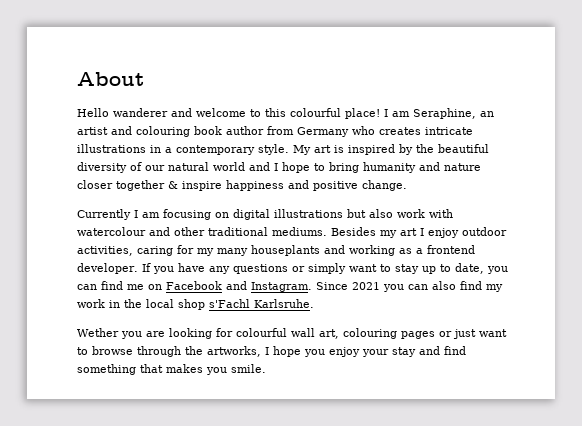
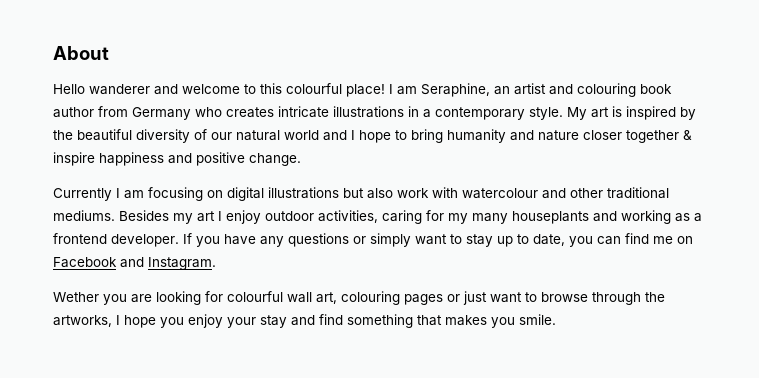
[316,281,503,292] [77,299,314,310] Since 2021 you can also find my work in the local shop s'Fachl Karlsruhe. -> (216, 263) none

